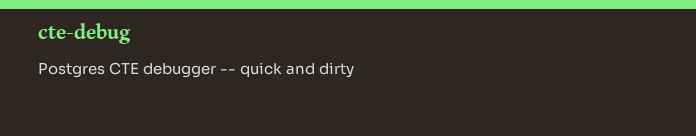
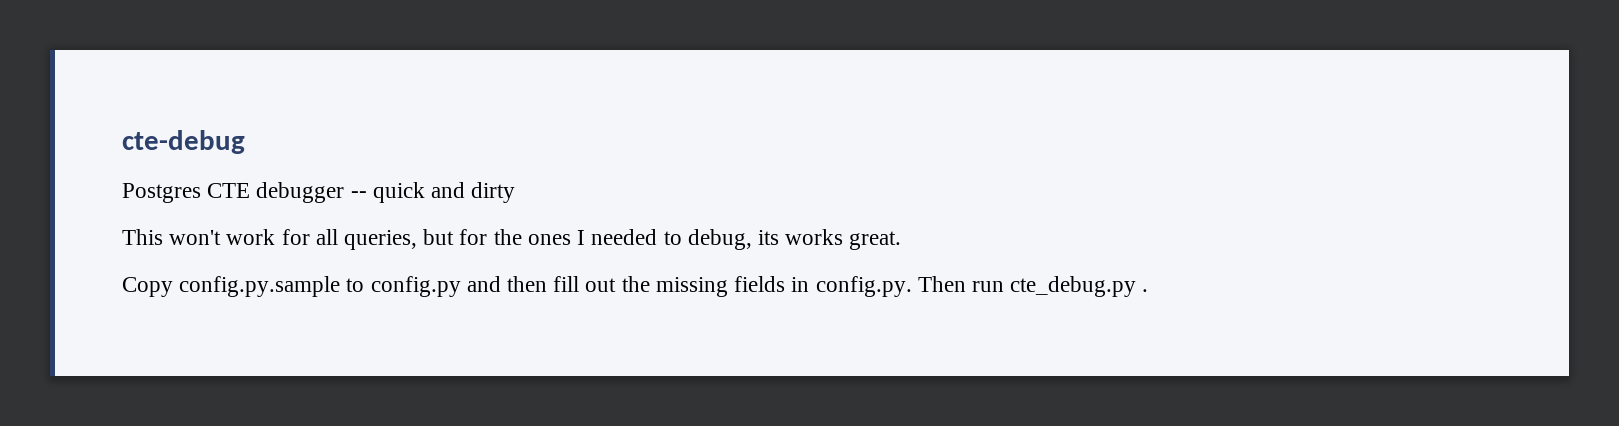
(355, 70) none -> [122,229,902,250] [122,276,1149,297] // This won't work for all queries, but for the ones I needed to debug, its works great. // Copy config.py.sample to config.py and then fill out the missing fields in config.py. Then run cte_debug.py .

